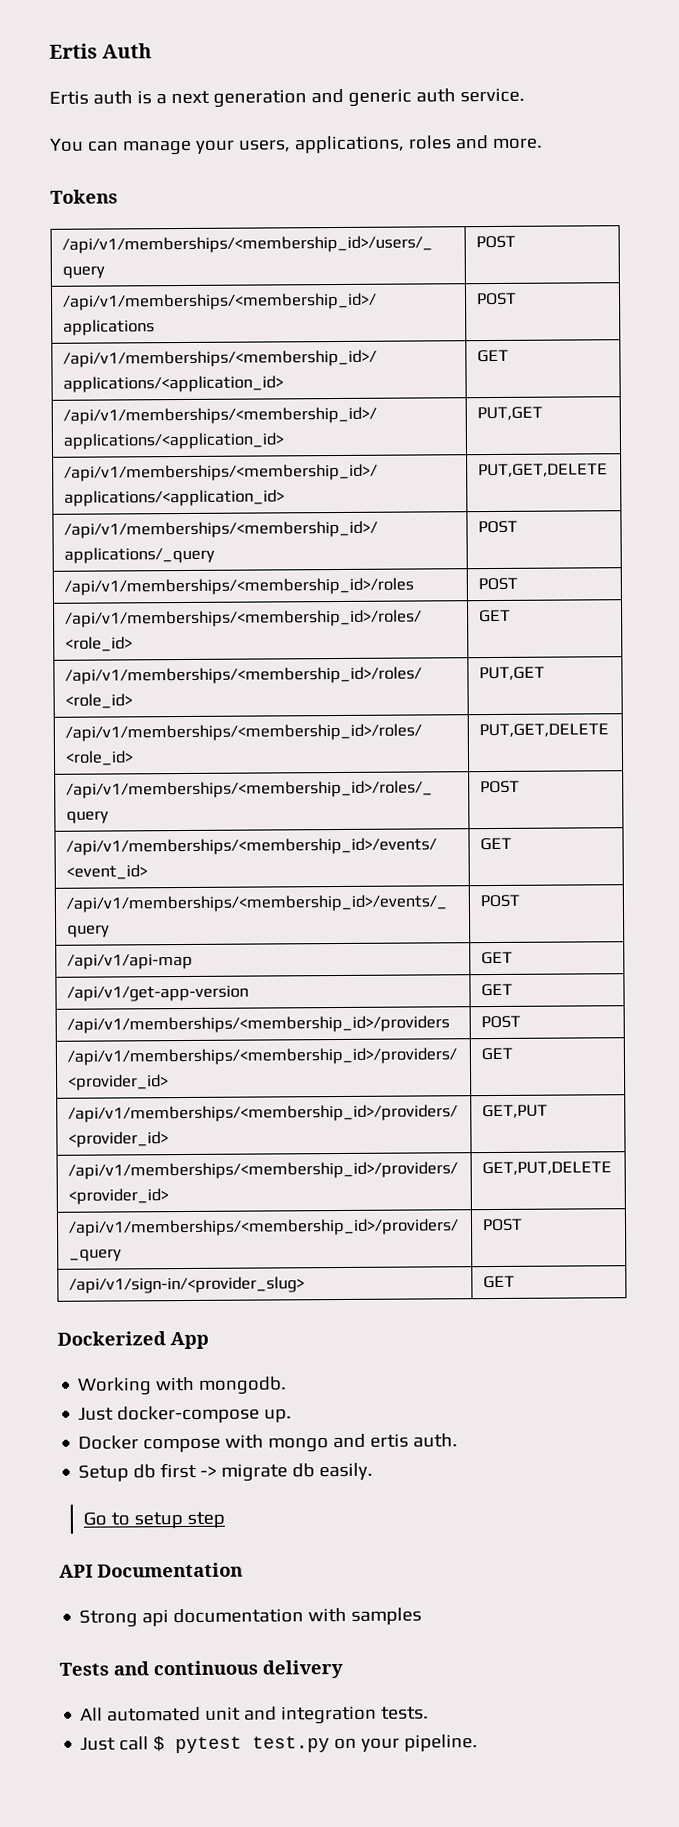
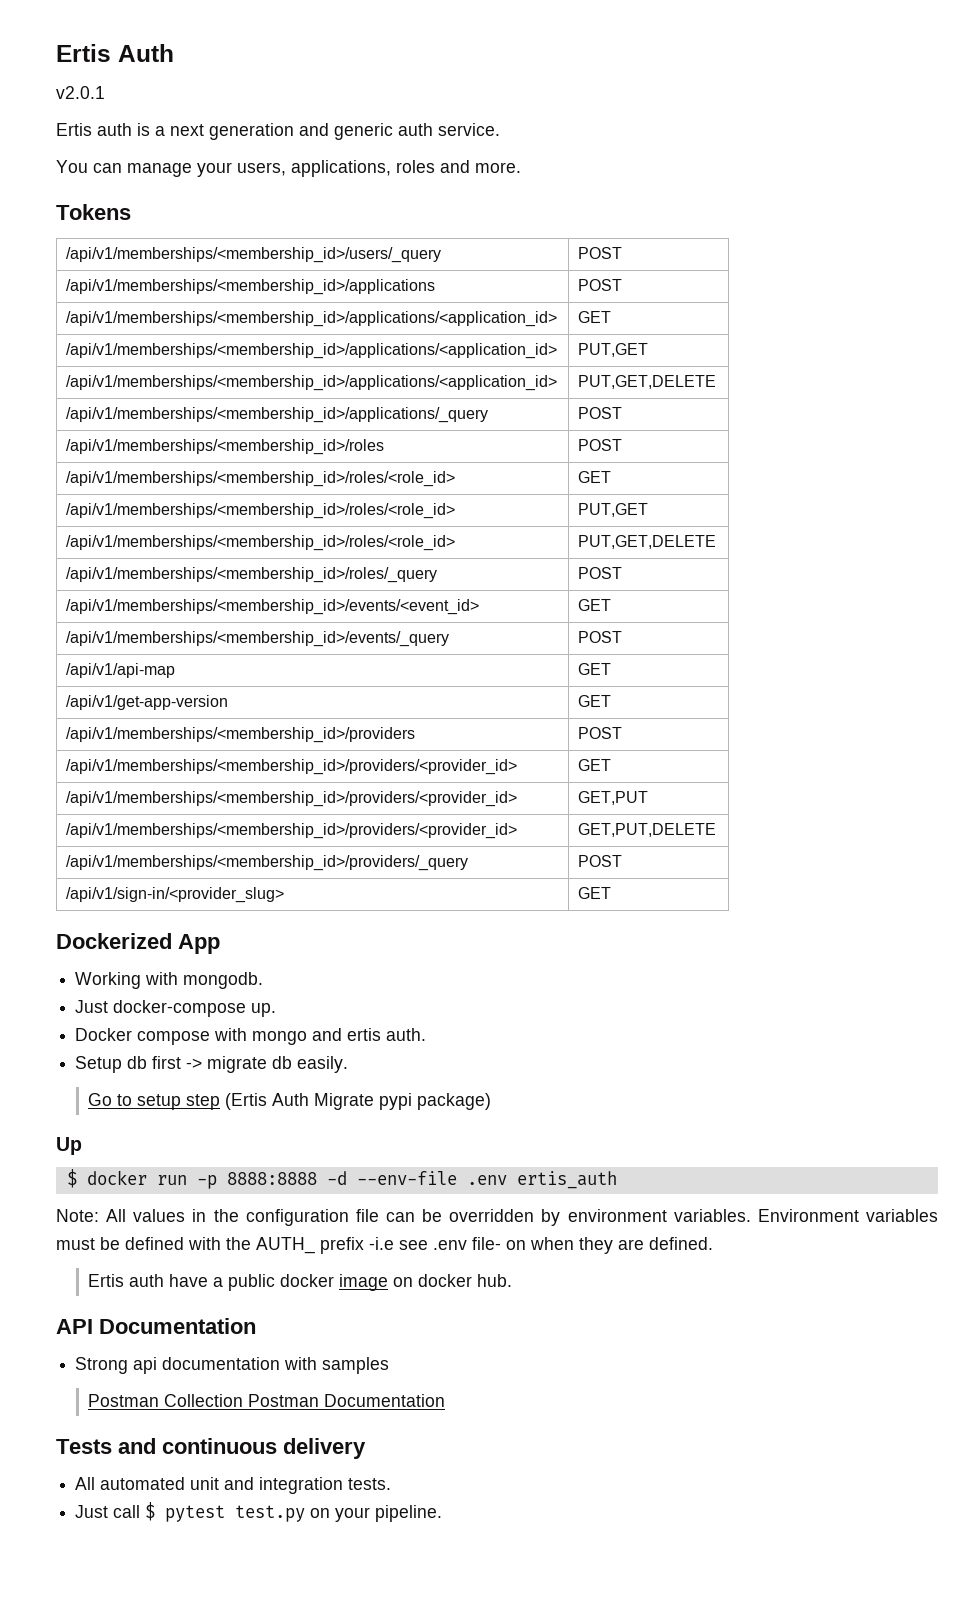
(153, 51) none -> [56,86,105,99] // v2.0.1
(225, 1519) none -> [225,1093,492,1110] [56,1137,82,1155] [66,1169,617,1189] [56,1209,938,1226] [56,1237,713,1254] [88,1274,513,1291] (Ertis Auth Migrate pypi package) // Up // $ docker run -p 8888:8888 -d --env-file .env ertis_auth // Note: All values in the configuration file can be overridden by environment variables. Environment variables must be defined with the AUTH_ prefix -i.e see .env file- on when they are defined. // Ertis auth have a public docker image on docker hub.
(423, 1616) none -> [88,1394,446,1407] // Postman Collection Postman Documentation

